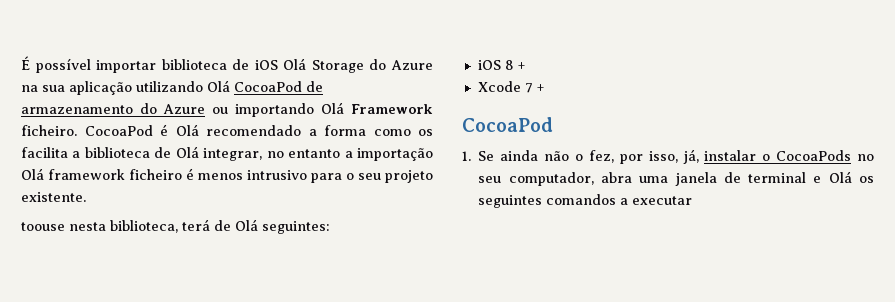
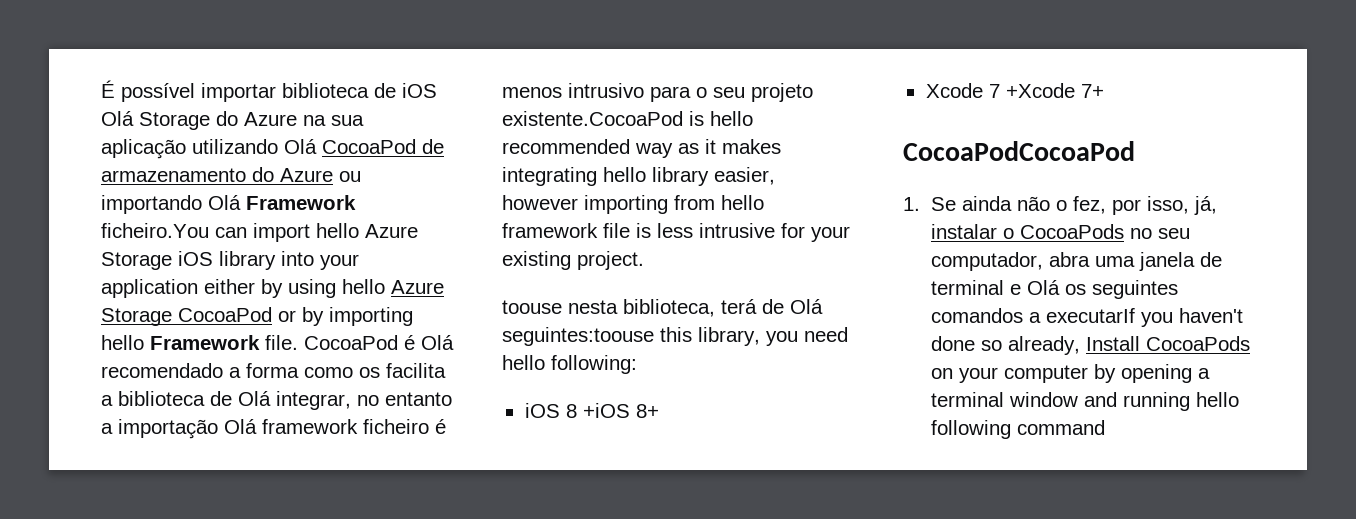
[21,125,77,136] ficheiro. -> [101,223,418,242] [101,251,359,270] [101,279,444,298] [101,307,413,326] [101,335,298,350] ficheiro.You can import hello Azure Storage iOS library into your application either by using hello Azure Storage CocoaPod or by importing hello Framework file.
[21,192,86,202] existente. -> [502,111,753,126] [502,139,781,158] [502,167,775,186] [502,195,764,214] [502,223,850,242] [502,251,644,270] existente.CocoaPod is hello recommended way as it makes integrating hello library easier, however importing from hello framework file is less intrusive for your existing project.
[262,221,330,234] seguintes: -> [502,327,848,346] [502,355,637,374] seguintes:toouse this library, you need hello following:
[517,62,525,70] + -> [582,403,659,418] +iOS 8+
[536,84,544,92] [462,117,553,132] + // CocoaPod -> [1005,83,1104,98] [903,141,1135,161] +Xcode 7+ // CocoaPodCocoaPod
[632,196,693,205] executar -> [1046,308,1244,327] [931,336,1251,355] [931,364,1211,383] [931,392,1240,411] [931,420,1106,439] executarIf you haven't done so already, Install CocoaPods on your computer by opening a terminal window and running hello following command

